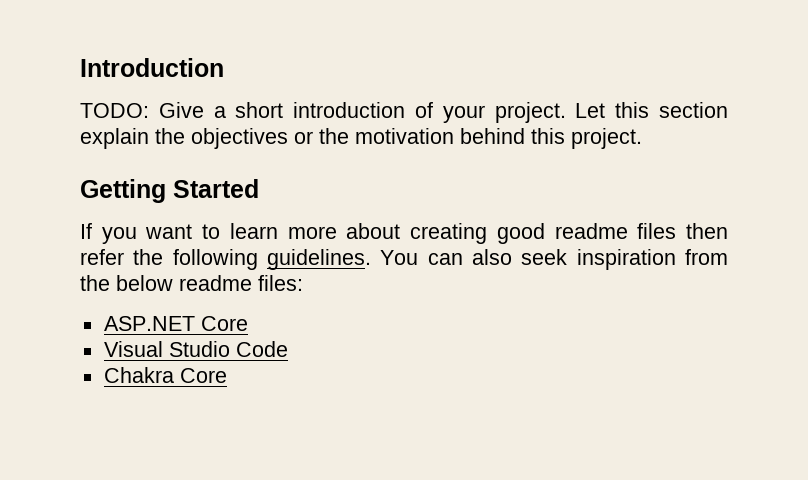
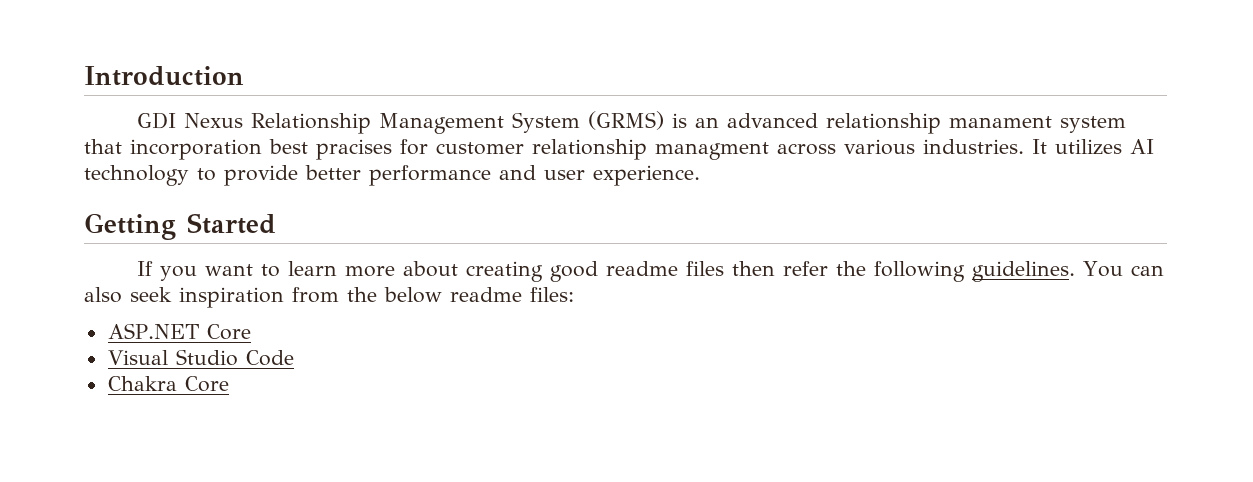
[80,102,728,123] [80,128,642,149] TODO: Give a short introduction of your project. Let this section explain the objectives or the motivation behind this project. -> [136,111,1126,134] [84,139,1154,160] [84,165,700,186] GDI Nexus Relationship Management System (GRMS) is an advanced relationship manament system that incorporation best pracises for customer relationship managment across various industries. It utilizes AI technology to provide better performance and user experience.

